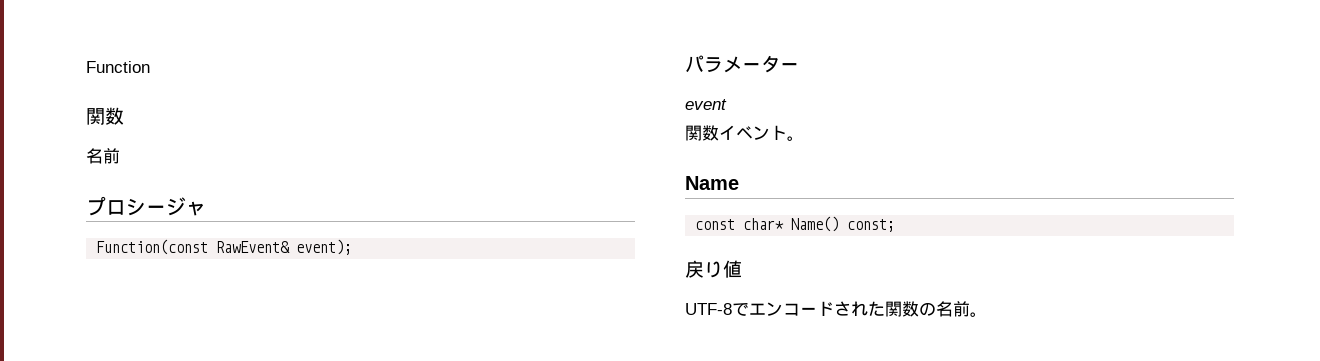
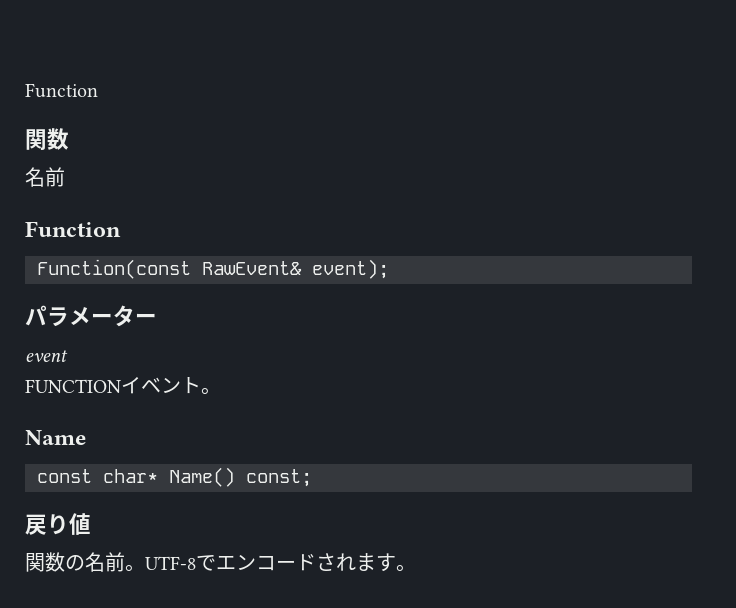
[86,196,206,216] プロシージャ -> [25,221,121,237] Function
[685,125,719,141] 関数 -> [25,379,121,393] FUNCTION
(742, 269) none -> [25,552,145,572] 関数の名前。
[868,301,970,317] た関数の名前 -> [356,553,396,572] ます

